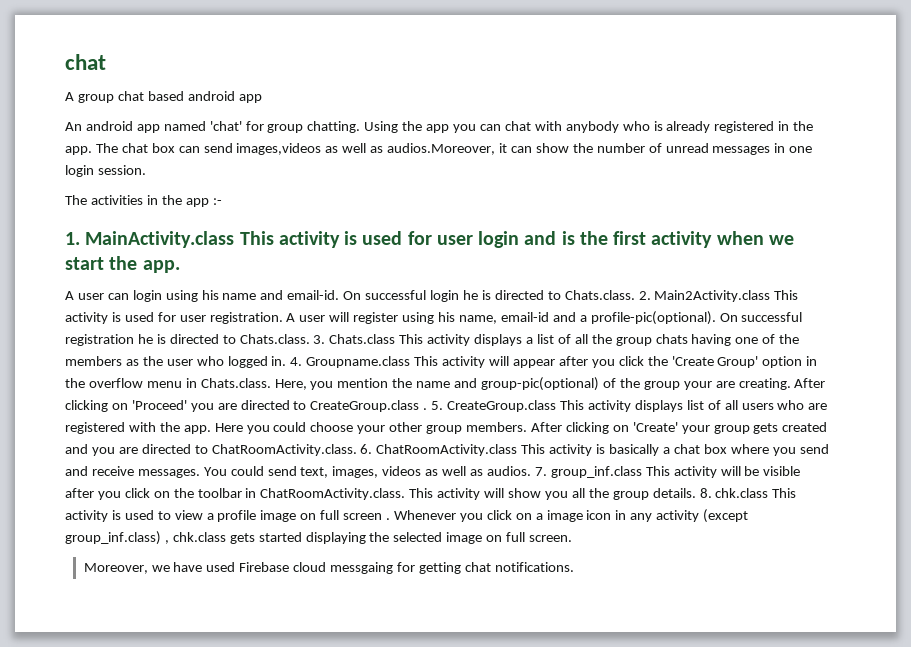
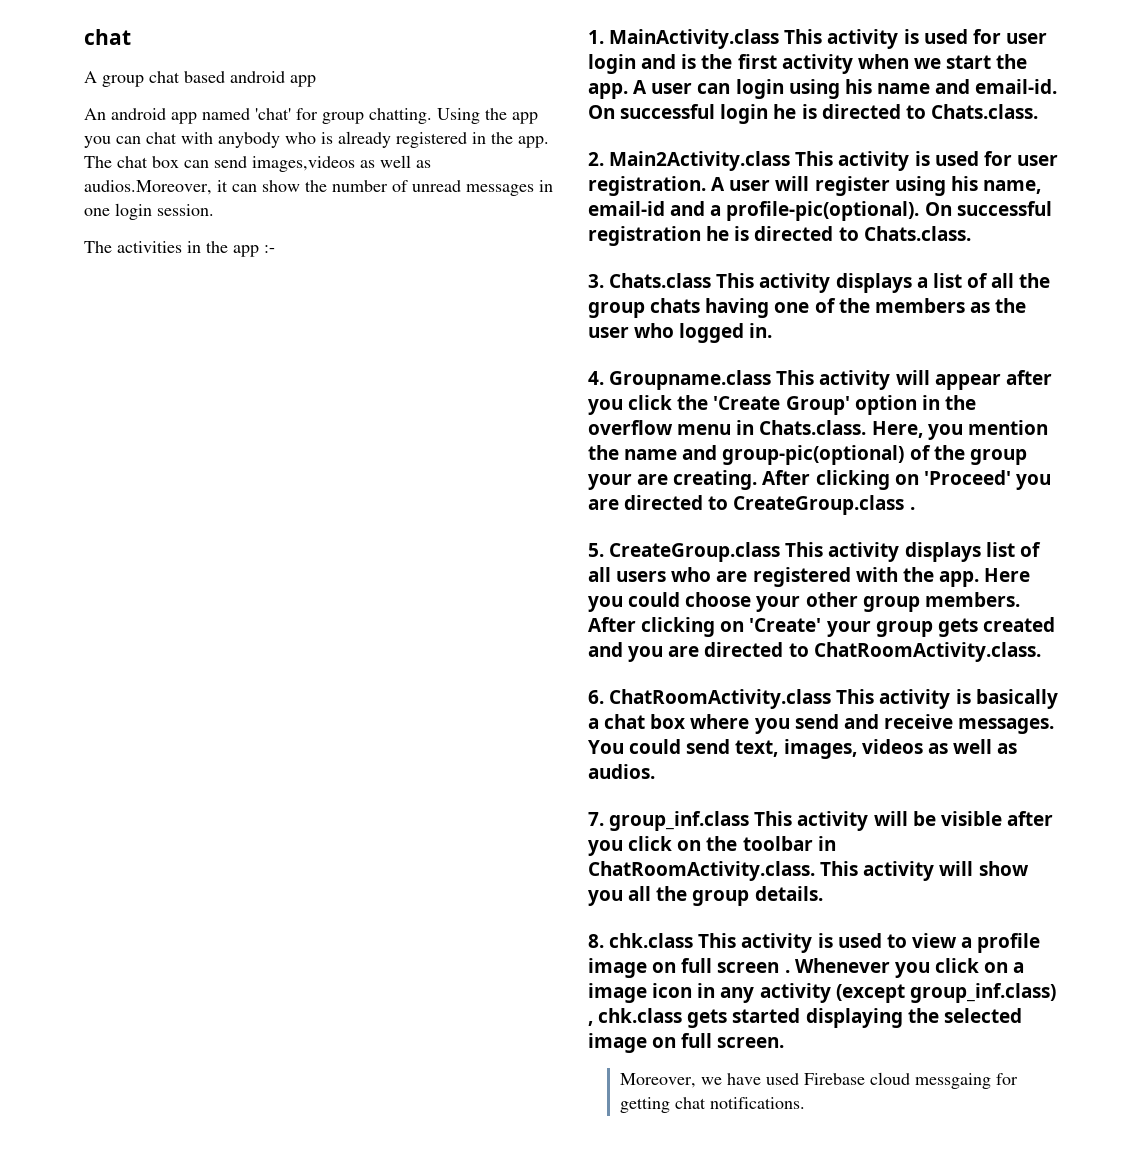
(180, 266) // -> (628, 91) none
(635, 295) none -> (1038, 111) //
(310, 339) none -> (971, 233) //
(287, 361) none -> (773, 330) //
(428, 409) none -> (915, 508) //
(357, 450) none -> (1041, 652) //
(531, 471) none -> (655, 771) //
(696, 493) none -> (823, 893) //

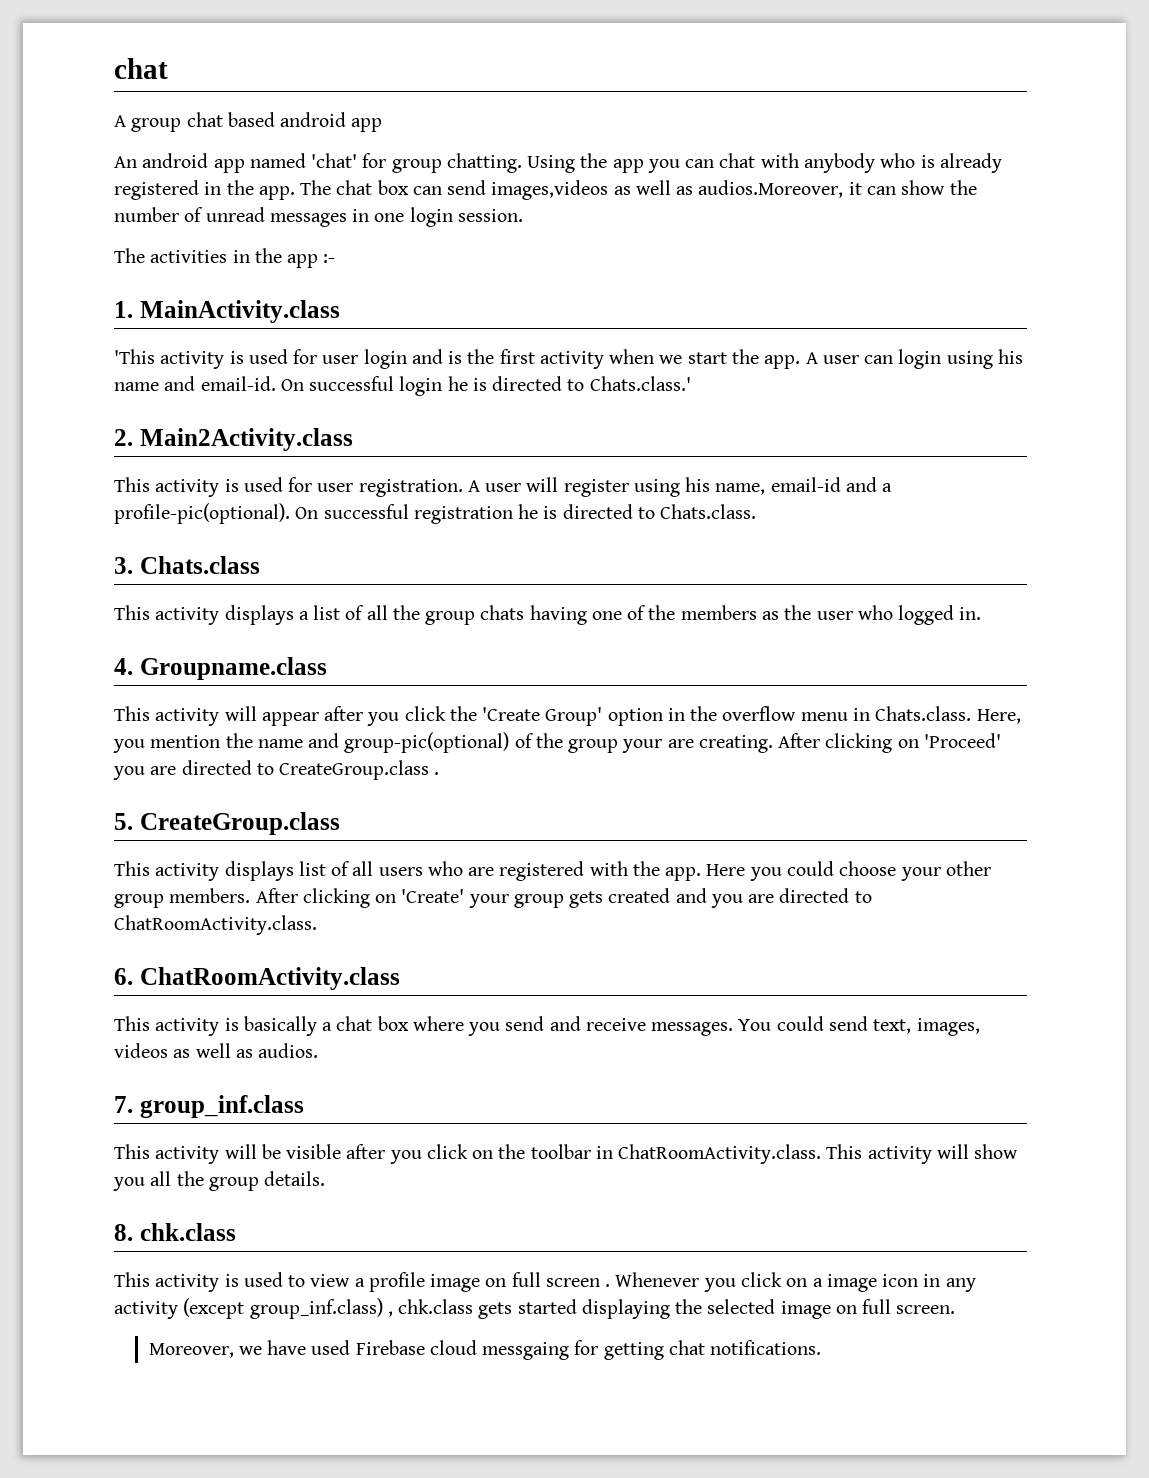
[784,29,823,44] This -> [114,349,155,364] // 'This
[930,104,1038,119] Chats.class. -> [589,376,691,391] Chats.class.'
(791, 161) none -> (353, 439) //
(712, 280) none -> (260, 565) //
(772, 380) none -> (327, 668) //
(781, 552) none -> (340, 823) //
(832, 699) none -> (400, 978) //
(750, 821) none -> (304, 1106) //
(694, 940) none -> (236, 1232) //

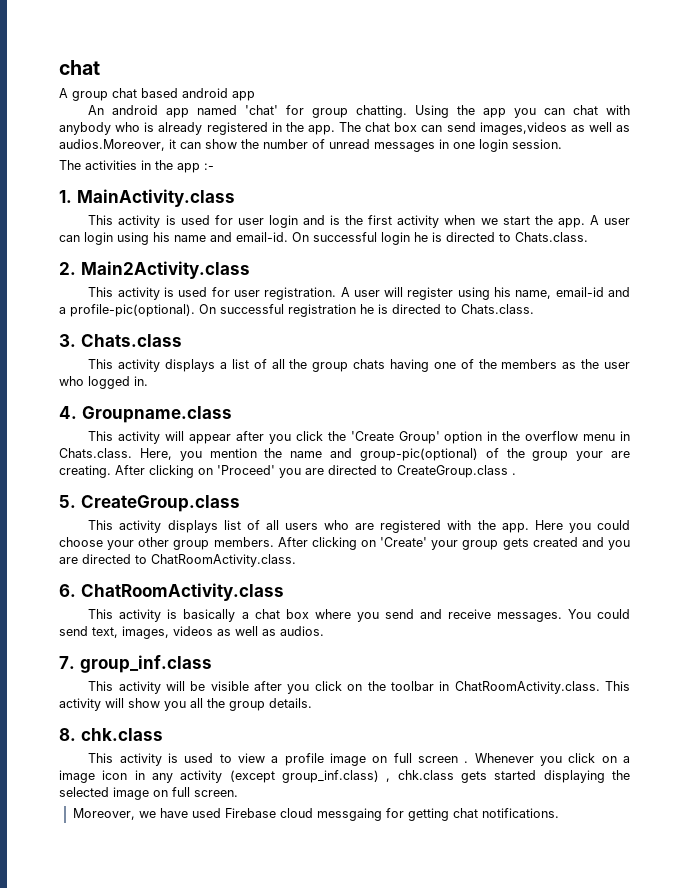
[114,349,155,364] 'This -> [88,215,114,225] This
[589,376,691,391] Chats.class.' -> [515,232,588,242] Chats.class.

